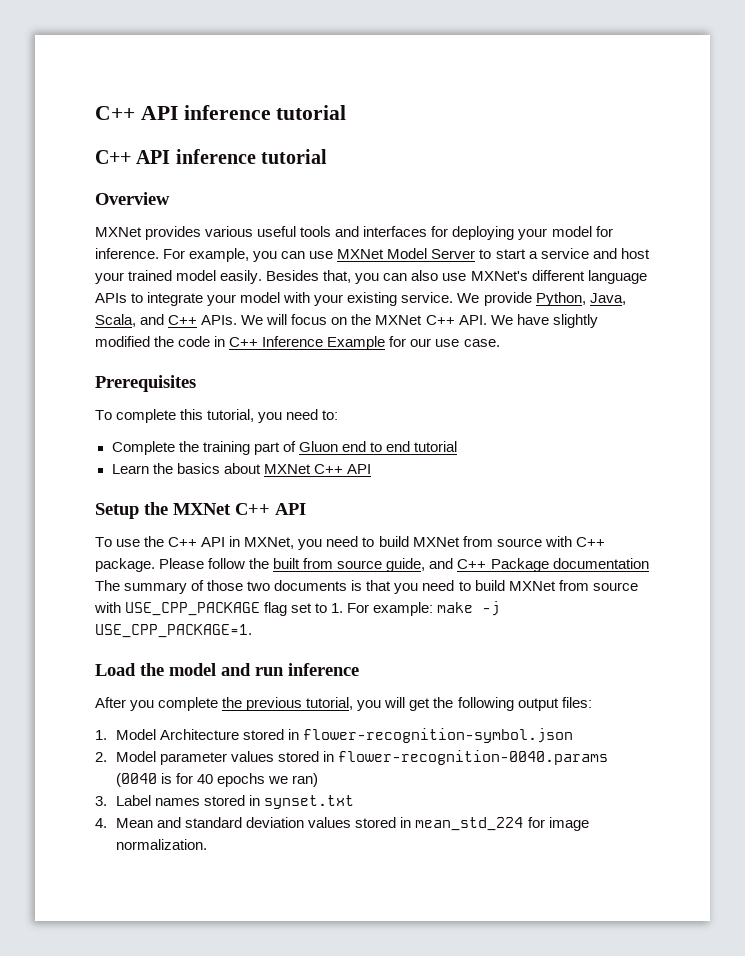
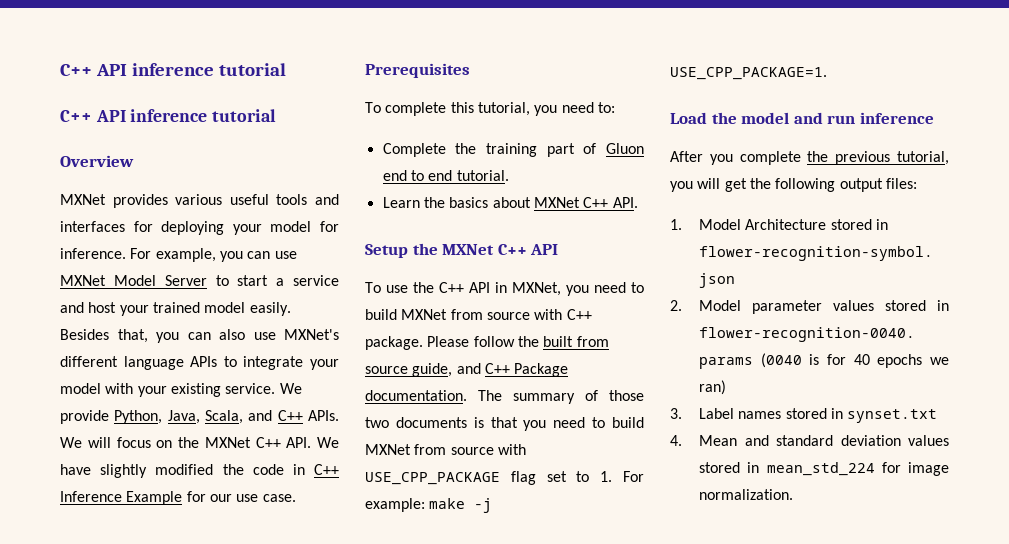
[413,441,457,452] tutorial -> [456,170,509,181] tutorial.
[346,464,371,474] API -> [612,197,638,208] API.
[552,558,649,569] documentation -> [365,390,467,401] documentation.

